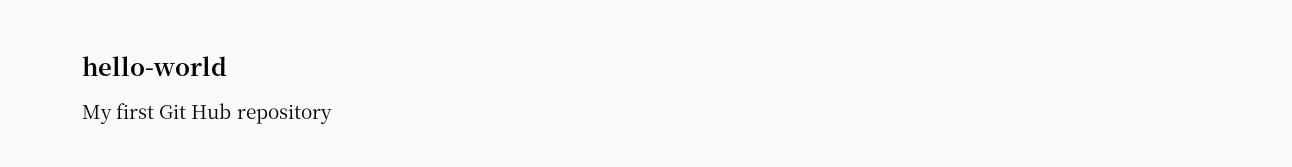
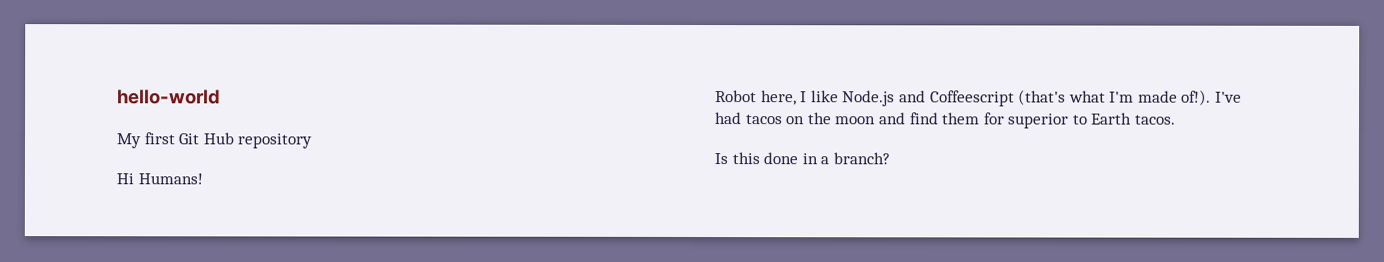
(332, 114) none -> [116,173,203,185] [715,89,1243,107] [715,112,1177,129] [714,152,890,165] // Hi Humans! // Robot here, I like Node.js and Coffeescript (that's what I'm made of!). I've had tacos on the moon and find them for superior to Earth tacos. // Is this done in a branch?

